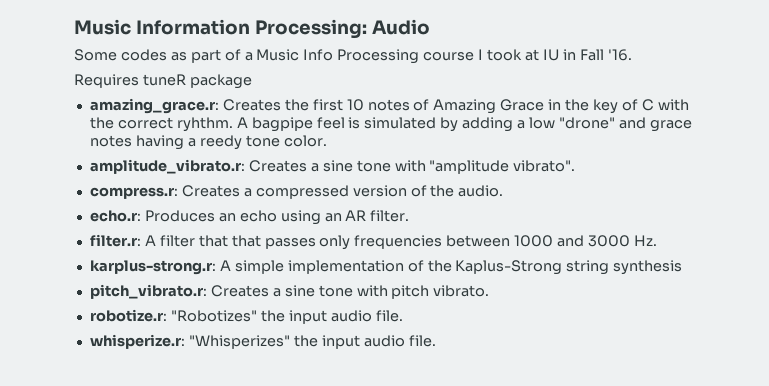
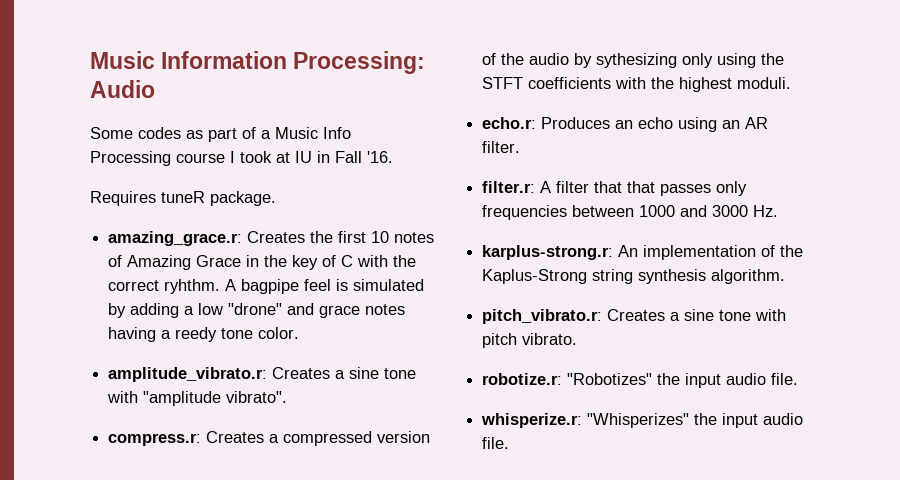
[189,74,252,89] package -> [210,191,276,206] package.
[458,185,504,197] audio. -> [529,53,785,68] [482,77,792,92] audio by sythesizing only using the STFT coefficients with the highest moduli.
[219,260,284,274] A simple -> [618,245,639,257] An
(683, 267) none -> [711,269,786,284] algorithm.

